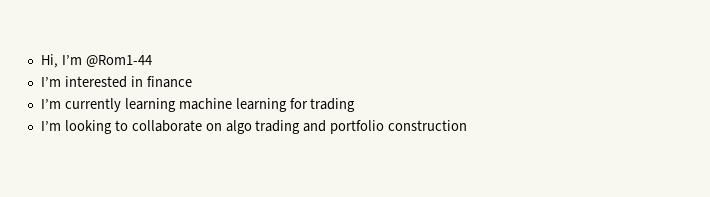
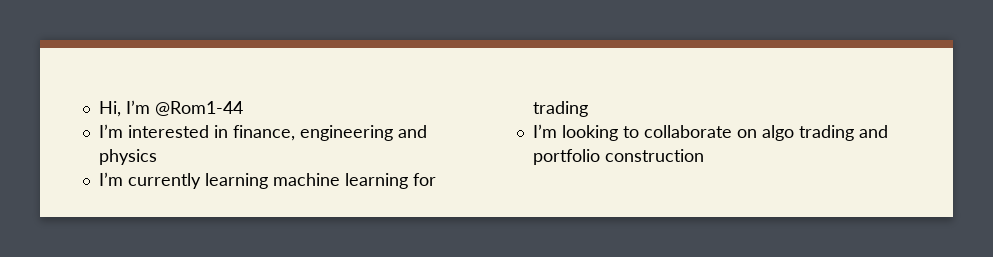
[146,76,192,88] finance -> [232,125,427,141] [98,149,157,165] finance, engineering and physics

